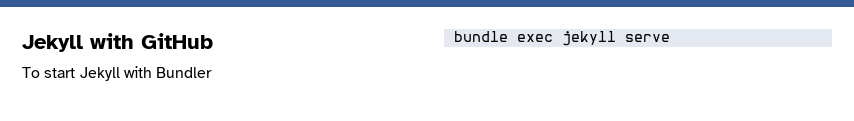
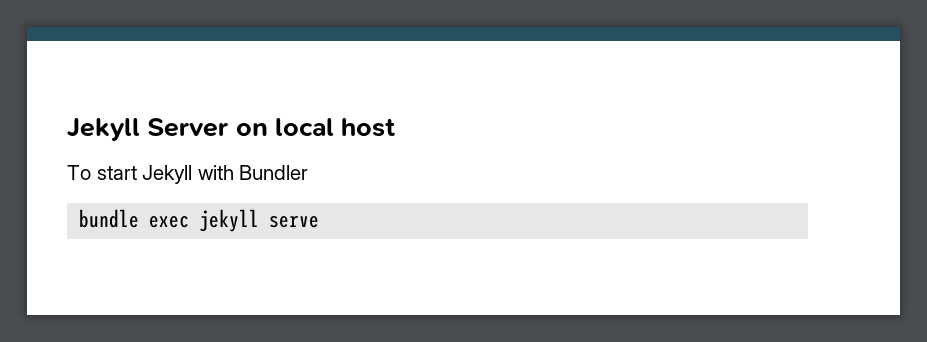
[22,33,213,52] Jekyll with GitHub -> [67,118,396,141] Jekyll Server on local host

